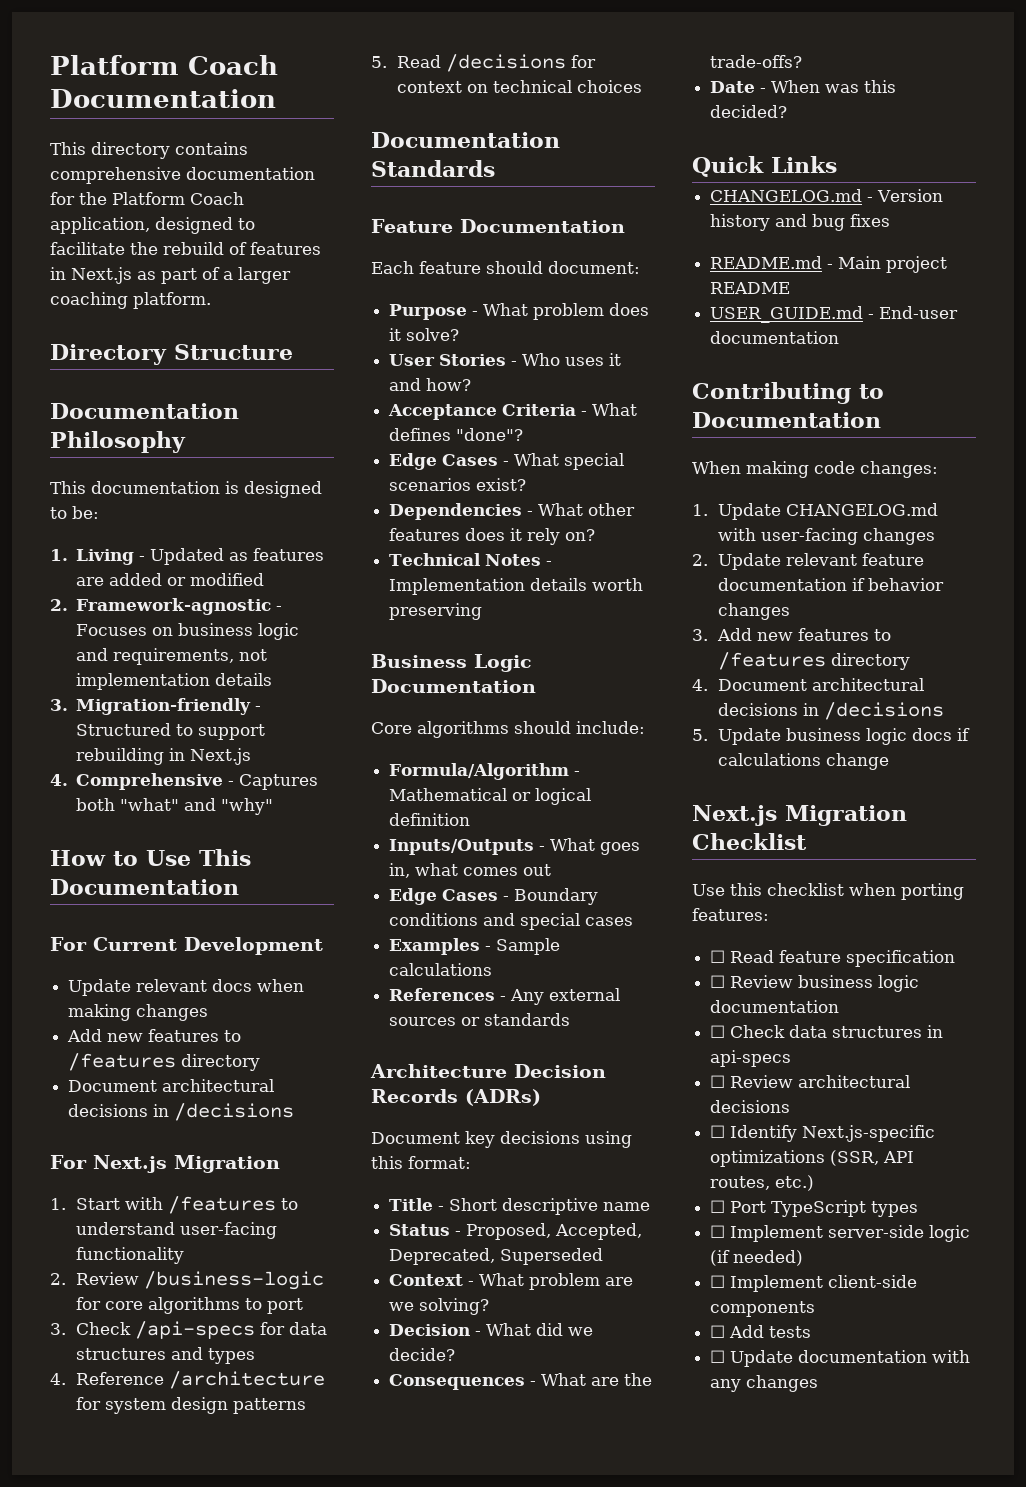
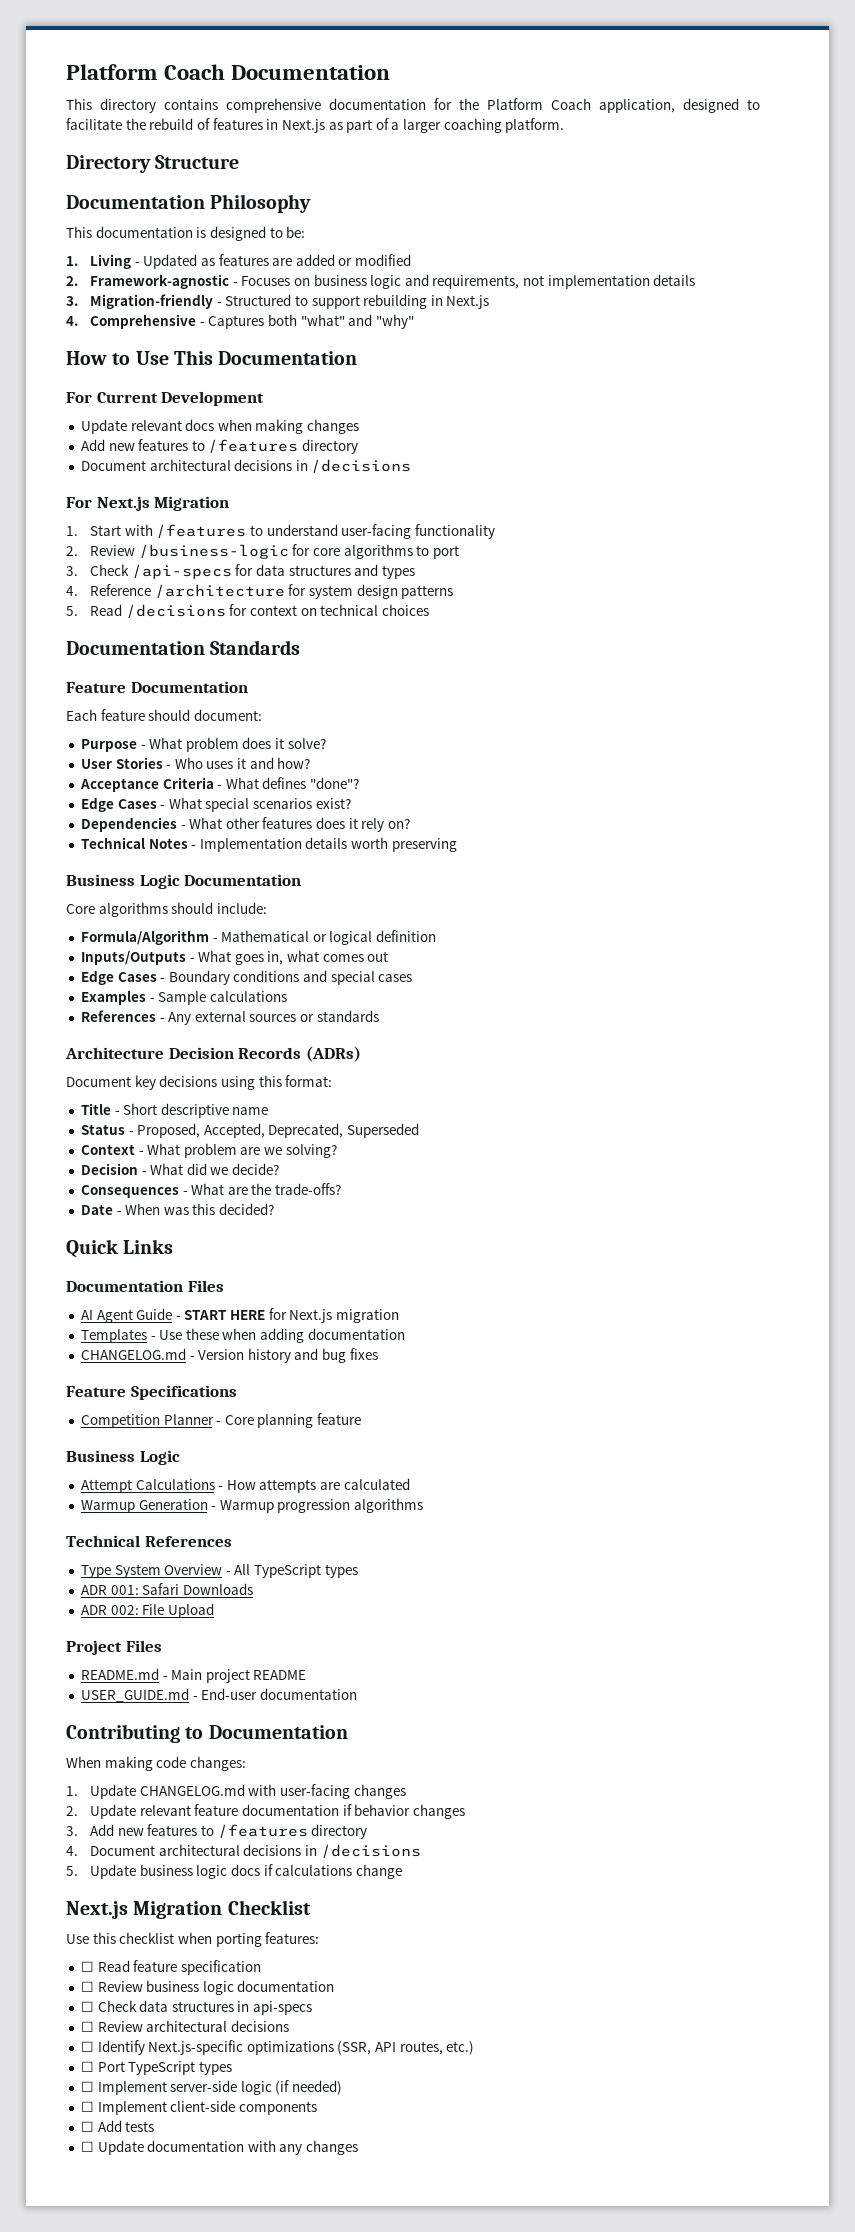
(837, 164) none -> [66,1280,224,1292] [80,1308,400,1323] [80,1328,405,1343] // Documentation Files // AI Agent Guide - START HERE for Next.js migration // Templates - Use these when adding documentation
(891, 220) none -> [66,1385,237,1400] [80,1413,362,1428] [66,1450,180,1465] [80,1478,410,1493] [80,1498,424,1513] [66,1535,232,1547] [80,1564,358,1578] [80,1583,253,1595] [80,1603,214,1618] [66,1640,162,1655] // Feature Specifications // Competition Planner - Core planning feature // Business Logic // Attempt Calculations - How attempts are calculated // Warmup Generation - Warmup progression algorithms // Technical References // Type System Overview - All TypeScript types // ADR 001: Safari Downloads // ADR 002: File Upload // Project Files

